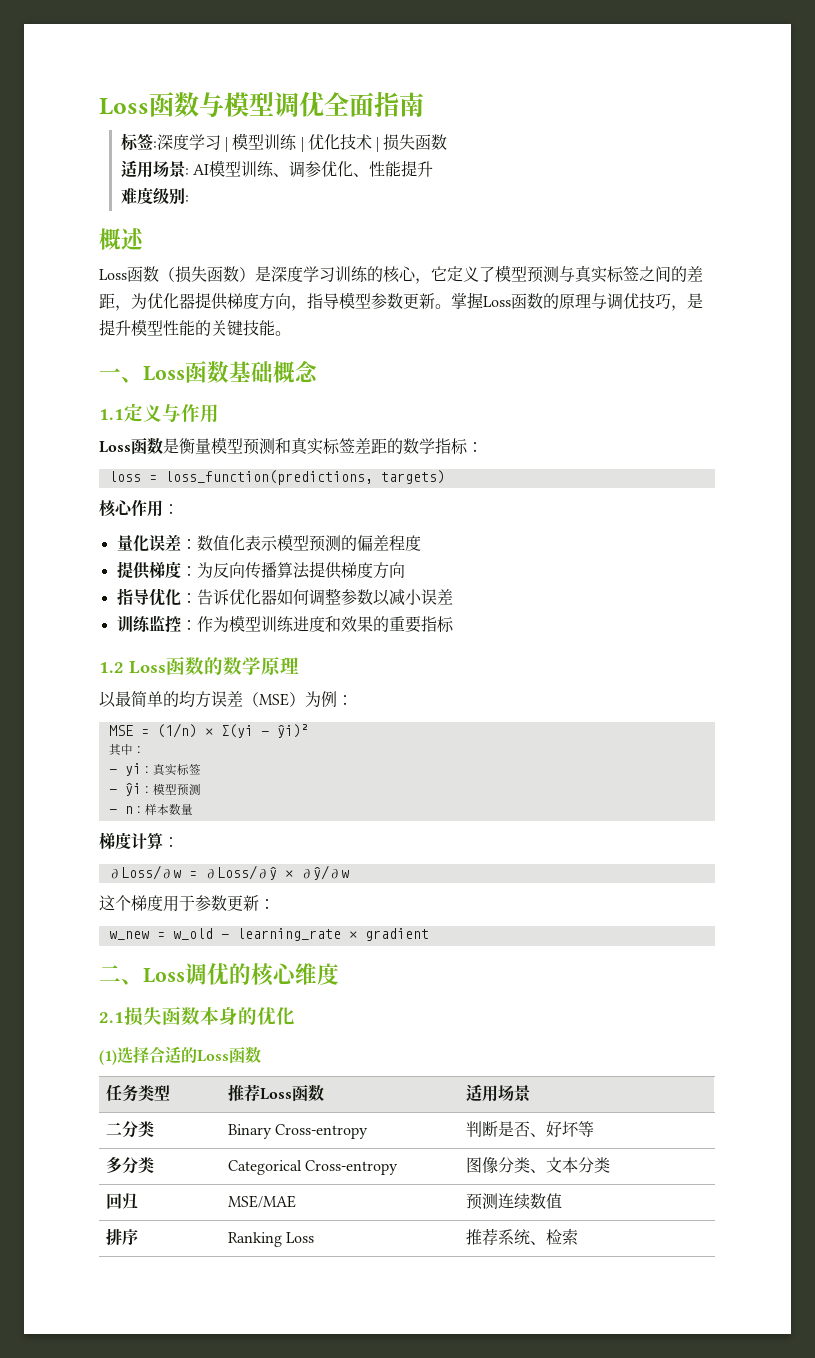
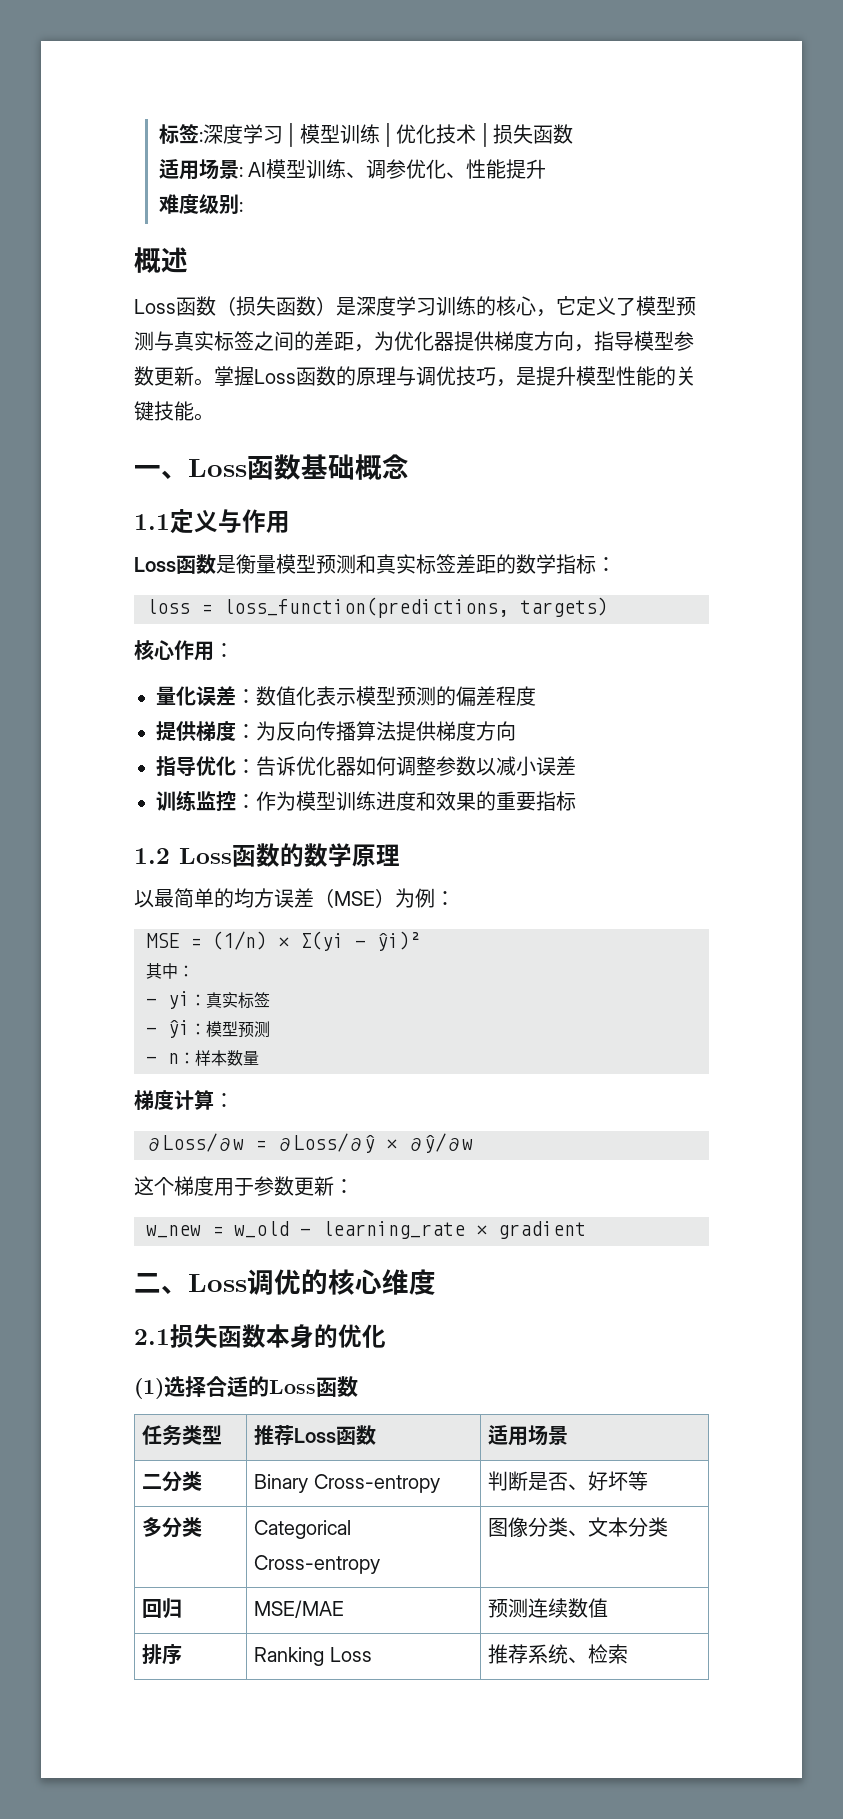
[99,91,424,117] Loss函数与模型调优全面指南 // -> (158, 134) none

